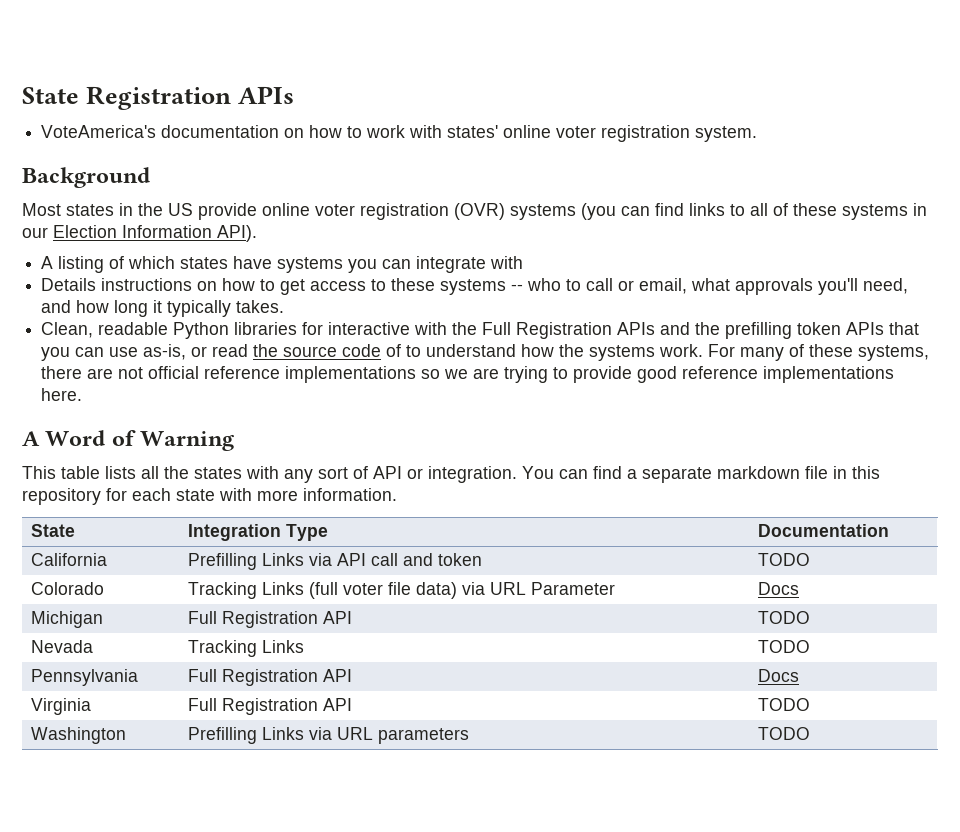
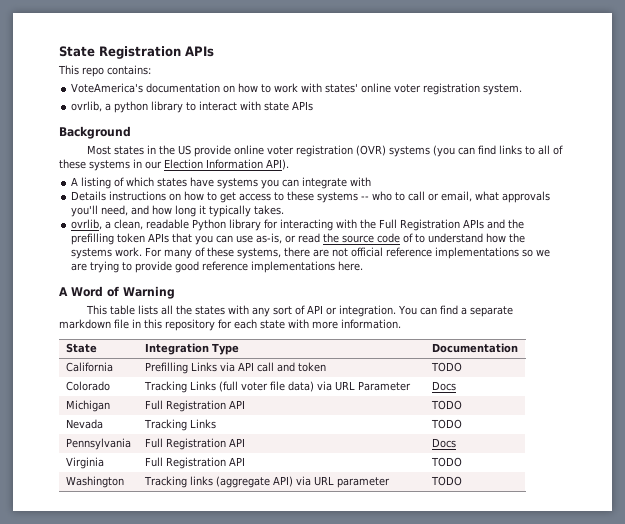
(295, 95) none -> [58,65,151,77] // This repo contains:
(758, 134) none -> [71,101,314,113] // ovrlib, a python library to interact with state APIs
[41,322,411,339] Clean, readable Python libraries for interactive -> [71,219,334,231] ovrlib, a clean, readable Python library for interacting
[187,727,469,744] Prefilling Links via URL parameters -> [143,476,390,488] Tracking links (aggregate API) via URL parameter

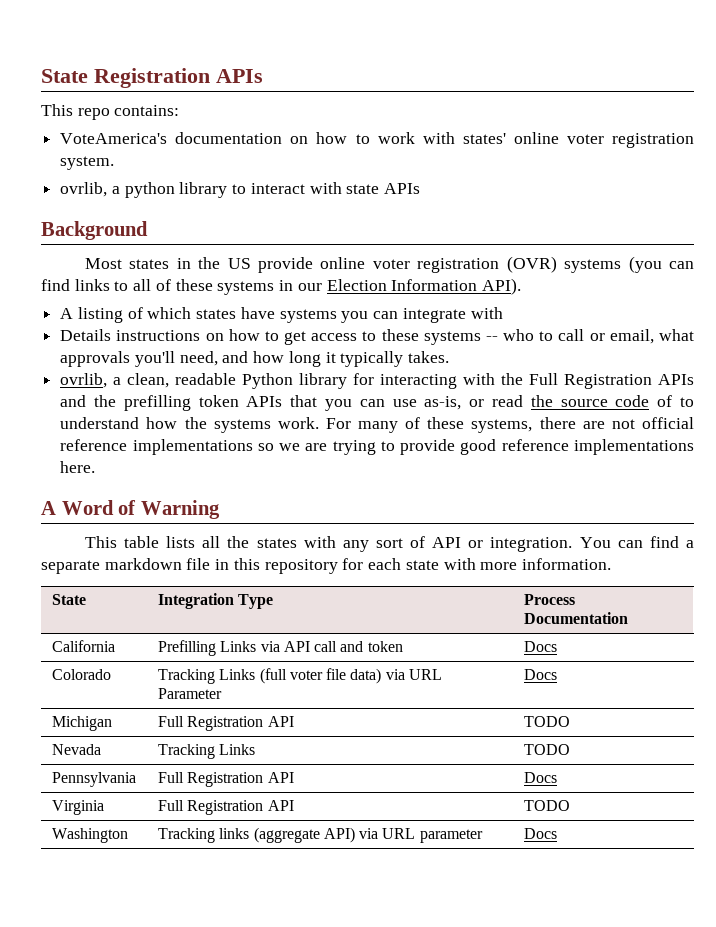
(239, 349) none -> [523,594,575,605] Process
[430,362,462,372] TODO -> [523,641,557,652] Docs
[430,476,462,486] TODO -> [523,828,557,839] Docs

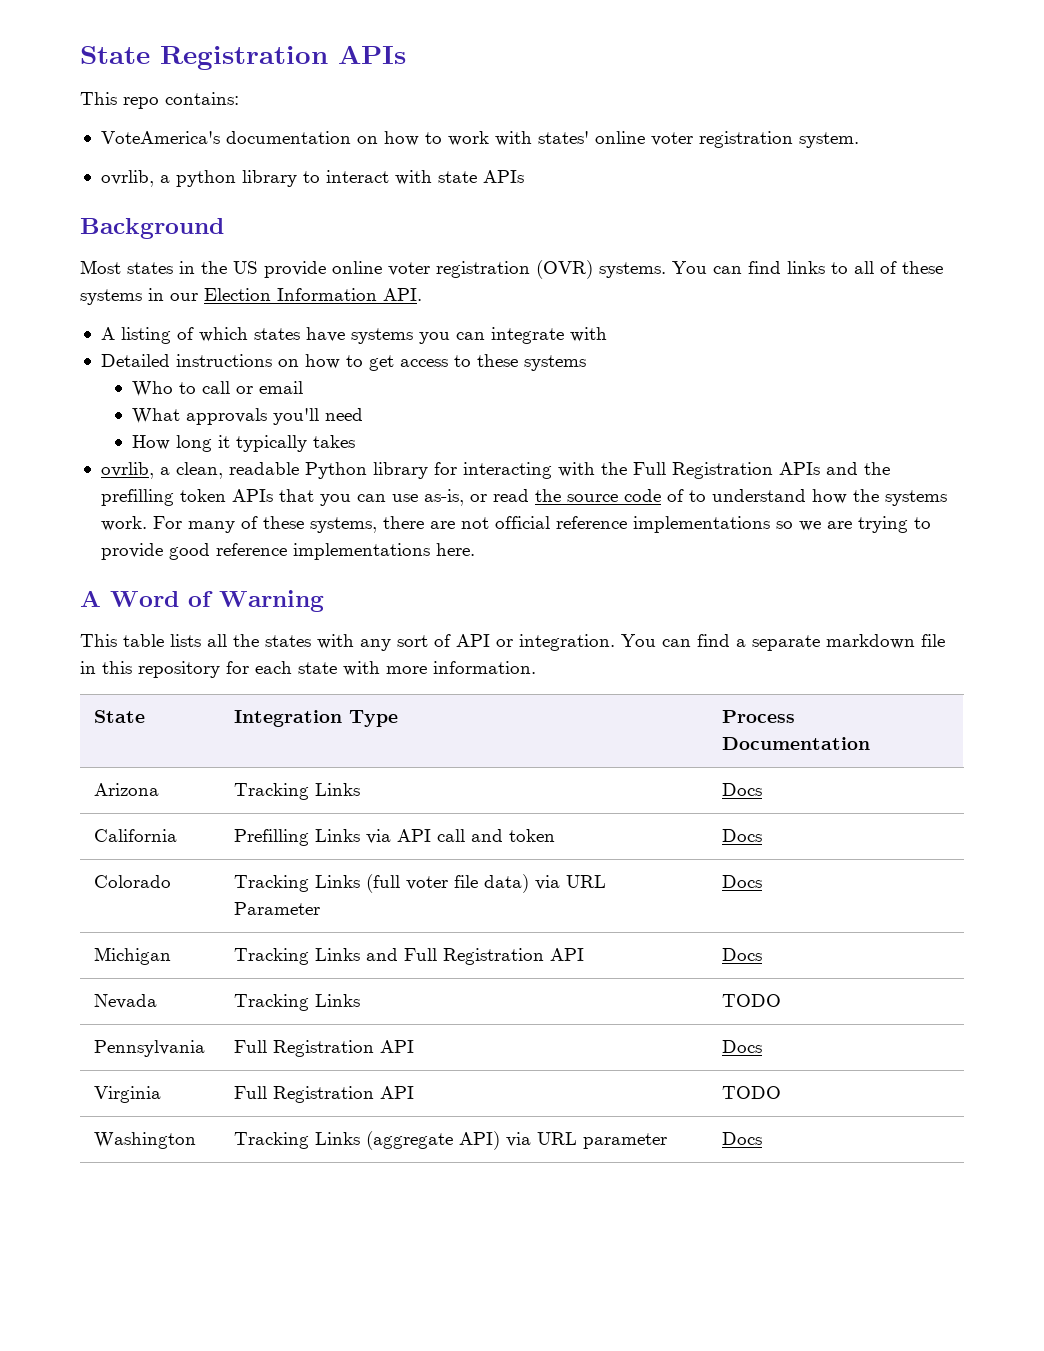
[564,256,662,273] systems (you -> [599,261,707,278] systems. You
[481,278,521,295] API). -> [383,288,422,301] API.
[60,329,112,341] Details -> [100,354,170,367] Detailed
[485,329,535,341] -- who -> [132,381,174,397] // Who
[609,329,694,344] [60,351,285,367] email, what approvals you'll need, and how -> [259,381,304,394] [132,408,364,425] [132,435,171,450] email // What approvals you'll need // How
[408,351,450,363] takes. -> [313,435,356,448] takes
(628, 618) none -> [94,783,160,796] [234,783,361,800] [722,783,763,796] // Arizona | Tracking Links | Docs
[157,716,294,731] [523,716,570,727] Full Registration API | TODO -> [234,948,585,965] [722,948,763,961] Tracking Links and Full Registration API | Docs
[219,828,250,839] links -> [315,1132,361,1145] Links

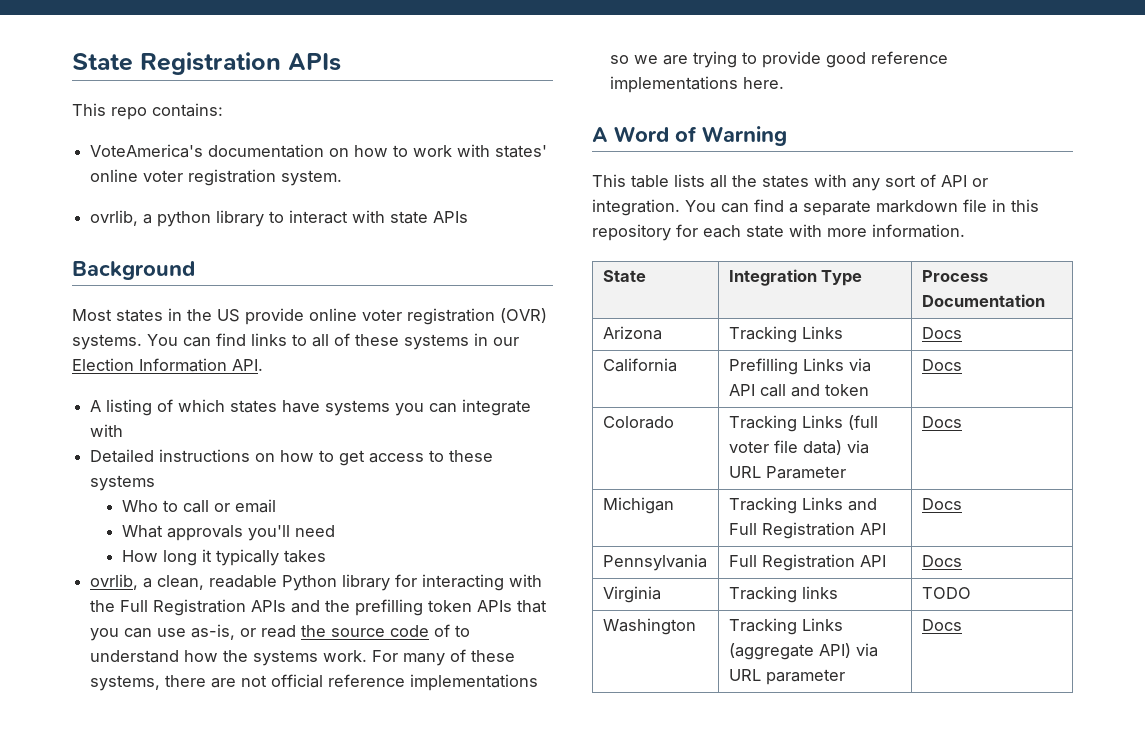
[94,994,158,1009] [234,994,361,1011] [722,994,782,1007] // Nevada | Tracking Links | TODO -> (962, 504) none
[234,1086,415,1103] Full Registration API -> [728,586,838,603] Tracking links

